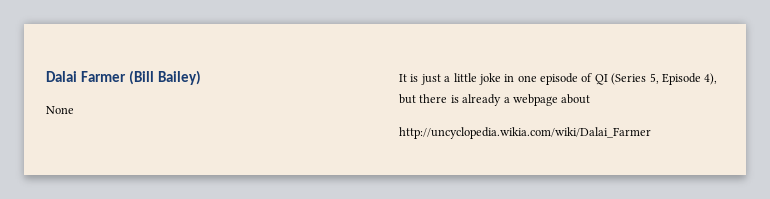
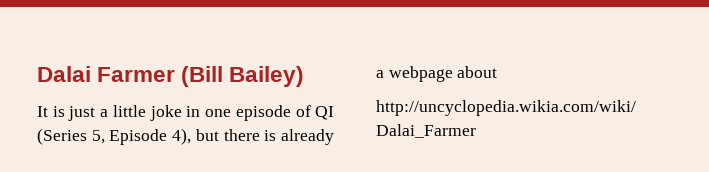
[46,106,74,114] // None -> (305, 76) none

